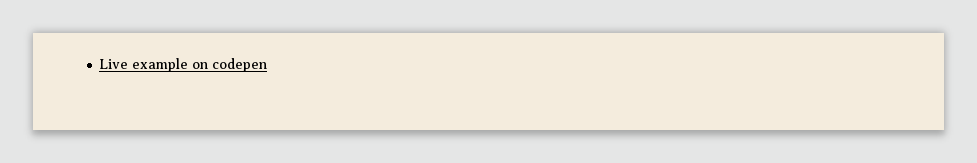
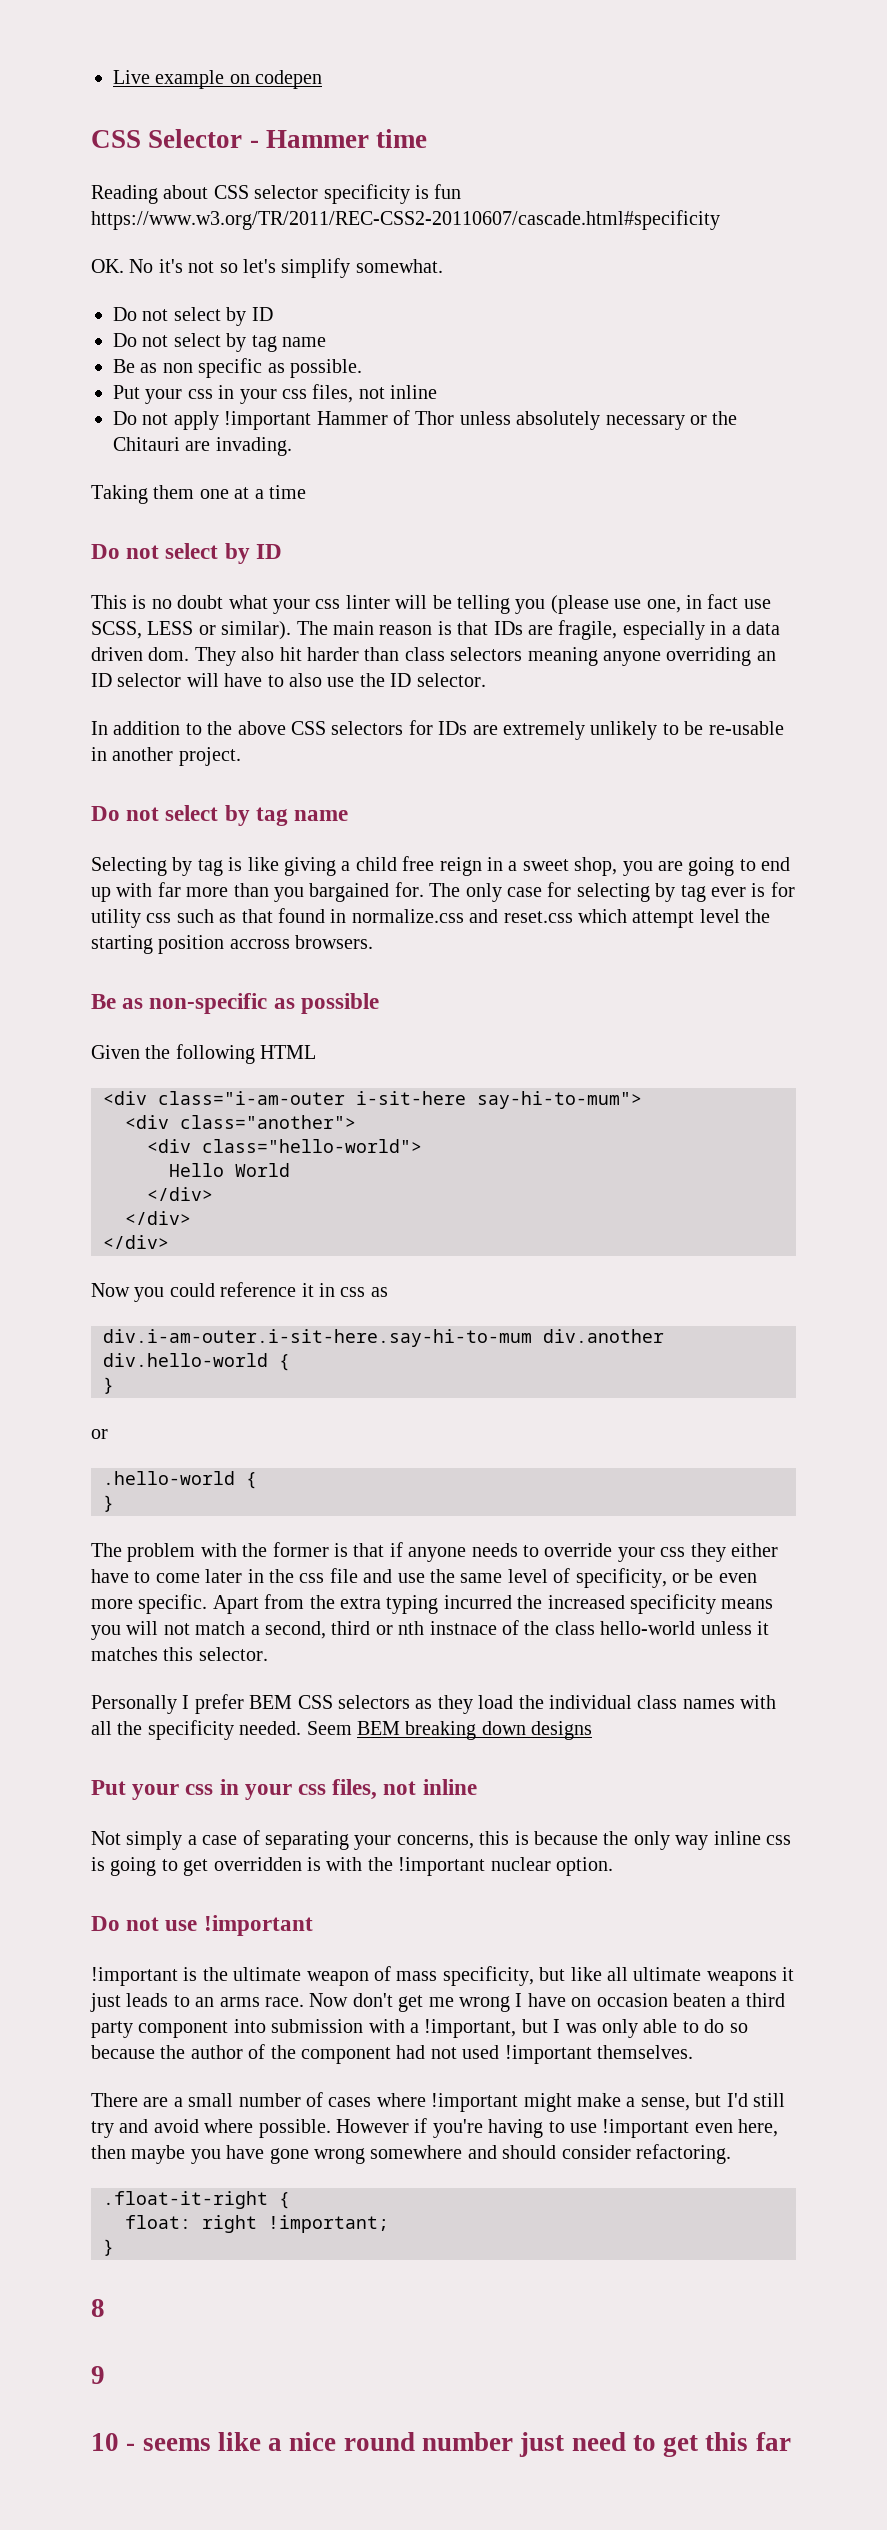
(268, 65) none -> [91,129,428,148] [91,184,462,204] [91,210,720,230] [91,258,443,278] [113,307,273,326] [113,333,326,352] [113,358,362,378] [113,384,438,404] [113,410,738,430] [113,437,292,456] [91,485,306,504] [91,543,282,564] [91,594,771,614] [91,620,780,640] [91,647,776,666] [91,673,486,687] [91,720,784,740] [91,747,241,766] [91,805,349,826] [91,856,791,876] [91,882,795,902] [91,908,771,928] [91,935,374,954] [91,993,379,1014] [91,1044,317,1064] [103,1091,642,1109] [125,1115,356,1129] [147,1139,422,1153] [169,1163,290,1177] [147,1187,213,1201] [125,1211,191,1225] [103,1235,169,1249] [91,1282,388,1302] [103,1329,664,1347] [103,1353,290,1371] [103,1377,114,1394] [91,1429,108,1439] [103,1471,257,1489] [103,1495,114,1512] [91,1542,778,1562] [91,1568,757,1588] [91,1594,774,1614] [91,1620,769,1640] [91,1647,268,1661] [91,1694,777,1714] [91,1720,593,1740] [91,1779,477,1800] [91,1830,791,1850] [91,1857,613,1876] [91,1915,313,1936] [91,1966,795,1986] [90,1993,785,2012] [91,2019,748,2038] [91,2044,693,2064] [91,2092,785,2112] [91,2118,779,2138] [91,2144,731,2164] [103,2191,290,2209] [125,2215,389,2233] [103,2239,114,2256] [91,2299,105,2317] [91,2366,105,2384] [91,2432,791,2457] // CSS Selector - Hammer time // Reading about CSS selector specificity is fun https://www.w3.org/TR/2011/REC-CSS2-20110607/cascade.html#specificity // OK. No it's not so let's simplify somewhat. // Do not select by ID // Do not select by tag name // Be as non specific as possible. // Put your css in your css files, not inline // Do not apply !important Hammer of Thor unless absolutely necessary or the Chitauri are invading. // Taking them one at a time // Do not select by ID // This is no doubt what your css linter will be telling you (please use one, in fact use SCSS, LESS or similar). The main reason is that IDs are fragile, especially in a data driven dom. They also hit harder than class selectors meaning anyone overriding an ID selector will have to also use the ID selector. // In addition to the above CSS selectors for IDs are extremely unlikely to be re-usable in another project. // Do not select by tag name // Selecting by tag is like giving a child free reign in a sweet shop, you are going to end up with far more than you bargained for. The only case for selecting by tag ever is for utility css such as that found in normalize.css and reset.css which attempt level the starting position accross browsers. // Be as non-specific as possible // Given the following HTML // <div class="i-am-outer i-sit-here say-hi-to-mum"> // <div class="another"> // <div class="hello-world"> // Hello World // </div> // </div> // </div> // Now you could reference it in css as // div.i-am-outer.i-sit-here.say-hi-to-mum div.another div.hello-world { // } // or // .hello-world { // } // The problem with the former is that if anyone needs to override your css they either have to come later in the css file and use the same level of specificity, or be even more specific. Apart from the extra typing incurred the increased specificity means you will not match a second, third or nth instnace of the class hello-world unless it matches this selector. // Personally I prefer BEM CSS selectors as they load the individual class names with all the specificity needed. Seem BEM breaking down designs // Put your css in your css files, not inline // Not simply a case of separating your concerns, this is because the only way inline css is going to get overridden is with the !important nuclear option. // Do not use !important // !important is the ultimate weapon of mass specificity, but like all ultimate weapons it just leads to an arms race. Now don't get me wrong I have on occasion beaten a third party component into submission with a !important, but I was only able to do so because the author of the component had not used !important themselves. // There are a small number of cases where !important might make a sense, but I'd still try and avoid where possible. However if you're having to use !important even here, then maybe you have gone wrong somewhere and should consider refactoring. // .float-it-right { // float: right !important; // } // 8 // 9 // 10 - seems like a nice round number just need to get this far

